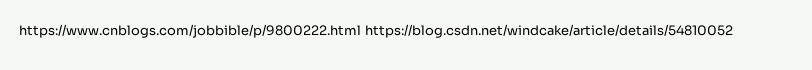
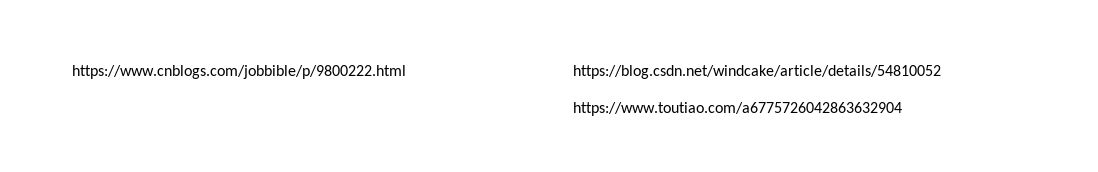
(733, 31) none -> [573,102,902,116] // https://www.toutiao.com/a6775726042863632904

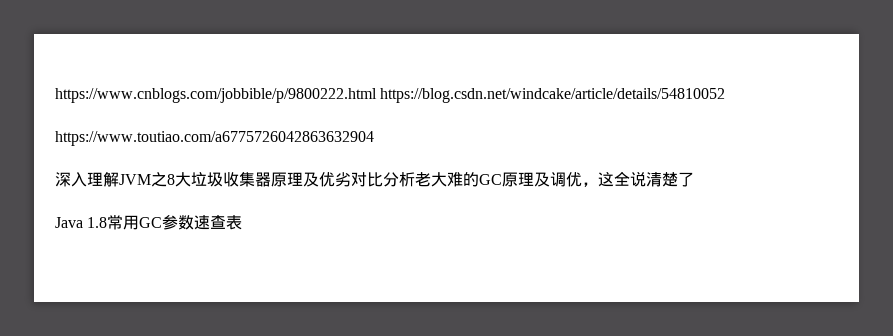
(902, 109) none -> [55,171,694,187] [55,215,243,230] // 深入理解JVM之8大垃圾收集器原理及优劣对比分析老大难的GC原理及调优，这全说清楚了 // Java 1.8常用GC参数速查表

